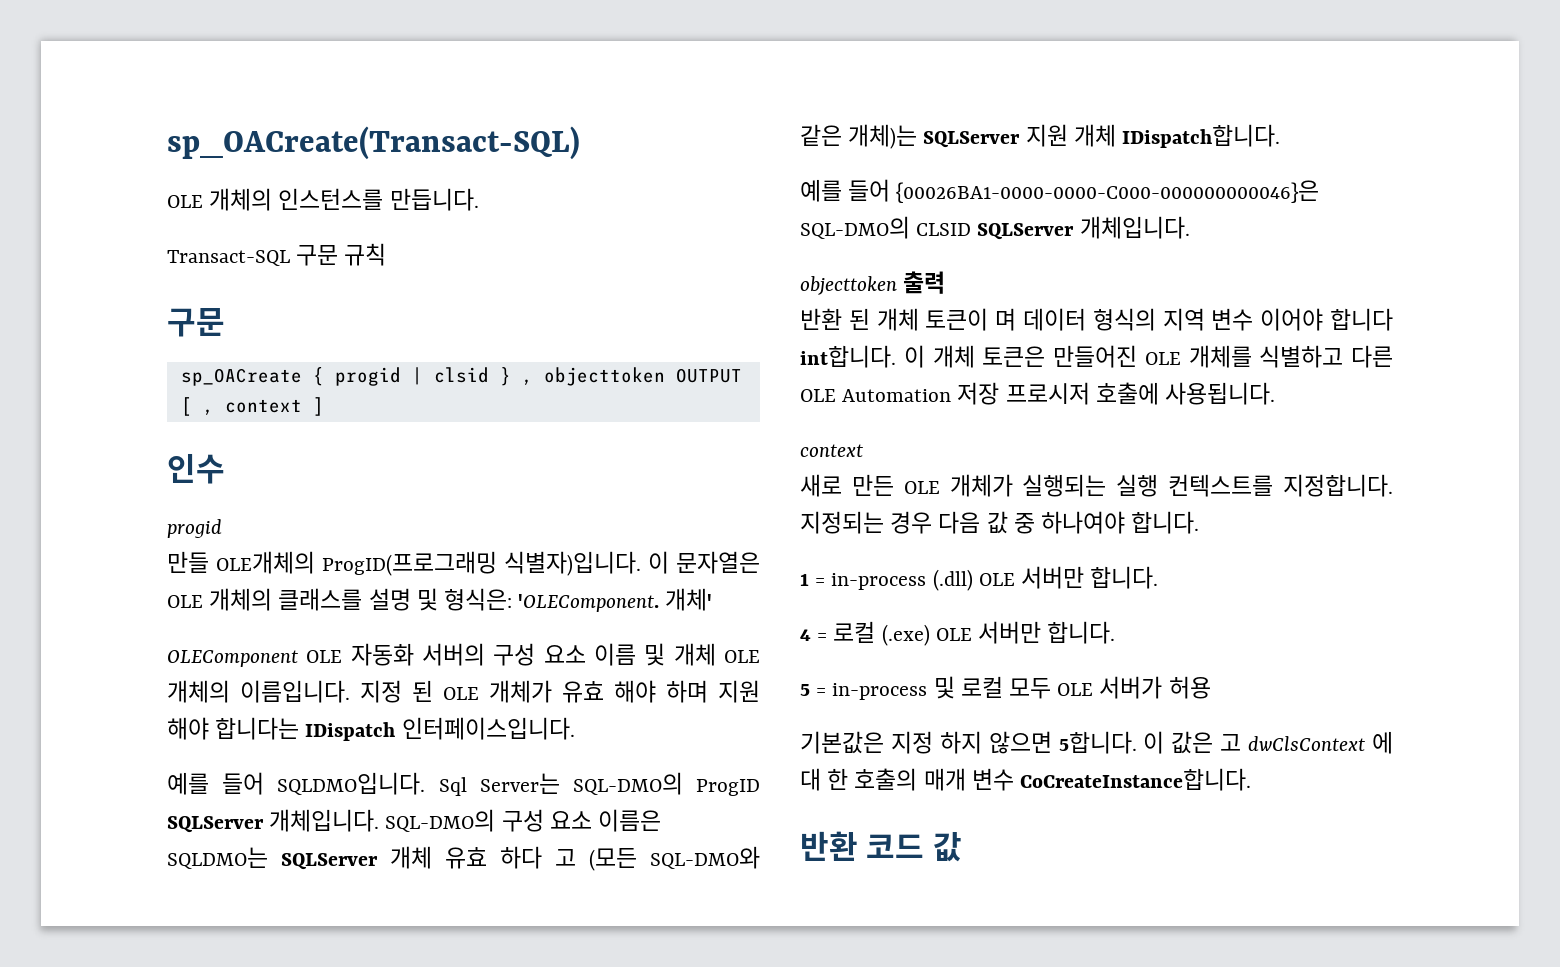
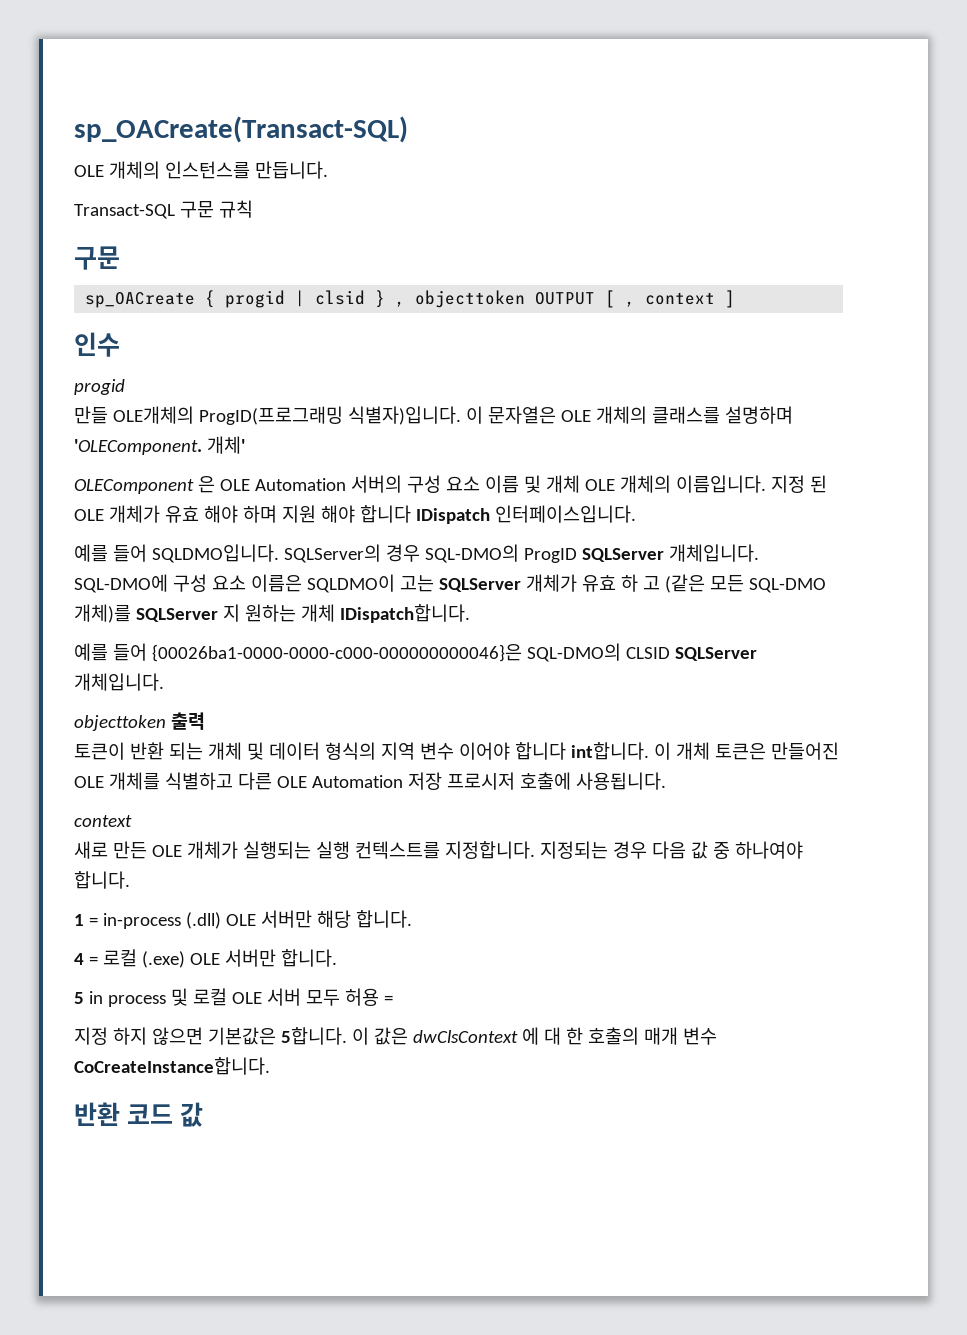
[368,588,513,611] 설명 및 형식은: -> [724,406,793,424] 설명하며
[306,643,414,666] OLE 자동화 -> [197,476,346,493] 은 OLE Automation
[215,717,300,740] 합니다는 -> [359,505,411,523] 합니다
[438,773,560,796] Sql Server는 -> [283,544,420,563] SQLServer의 경우
[385,809,496,832] SQL-DMO의 -> [74,574,168,593] SQL-DMO에
[167,846,760,871] [800,124,1068,149] SQLDMO는 SQLServer 개체 유효 하다 고 (모든 SQL-DMO와 같은 개체)는 SQLServer 지원 -> [306,574,826,593] [74,604,296,623] SQLDMO이 고는 SQLServer 개체가 유효 하 고 (같은 모든 SQL-DMO 개체)를 SQLServer 지 원하는
[896,180,1320,203] {00026BA1-0000-0000-C000-000000000046}은 -> [151,644,522,662] {00026ba1-0000-0000-c000-000000000046}은
[800,308,1017,331] 반환 된 개체 토큰이 며 -> [74,742,264,760] 토큰이 반환 되는 개체 및
(1085, 577) none -> [316,910,351,928] 해당
[816,676,1163,700] = in-process 및 로컬 모두 OLE 서버가 -> [88,988,340,1007] in process 및 로컬 OLE 서버 모두
[800,731,884,754] // 기본값은 -> [383,995,393,1004] = //
(1052, 742) none -> [207,1027,276,1045] 기본값은
[1220,734,1242,751] 고 -> (408, 1036) none

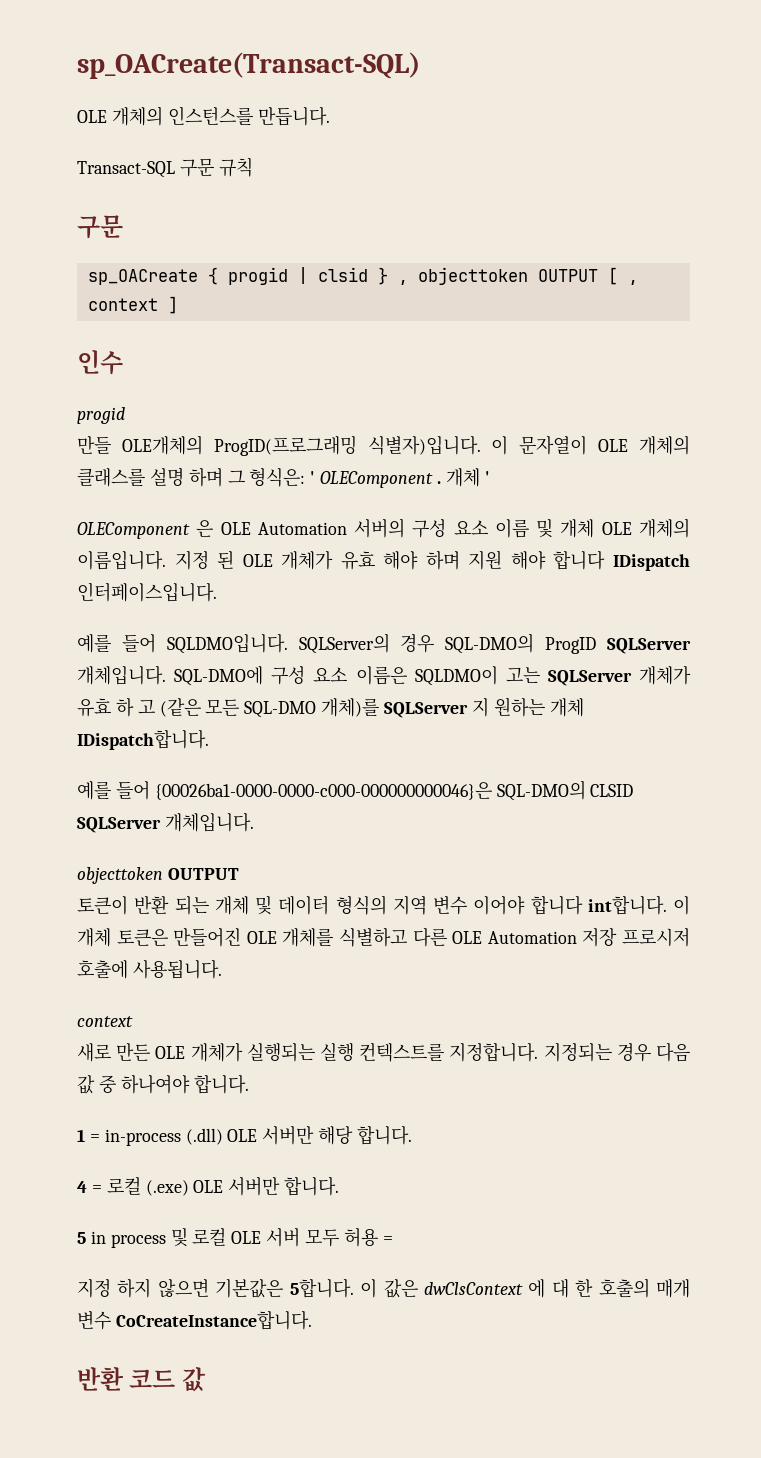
[487,406,556,424] 문자열은 -> [519,435,588,455] 문자열이
[724,406,793,424] [74,436,245,455] 설명하며 'OLEComponent. 개체' -> [149,467,490,488] 설명 하며 그 형식은: ' OLEComponent . 개체 '
[170,712,205,730] 출력 -> [167,868,239,880] OUTPUT

